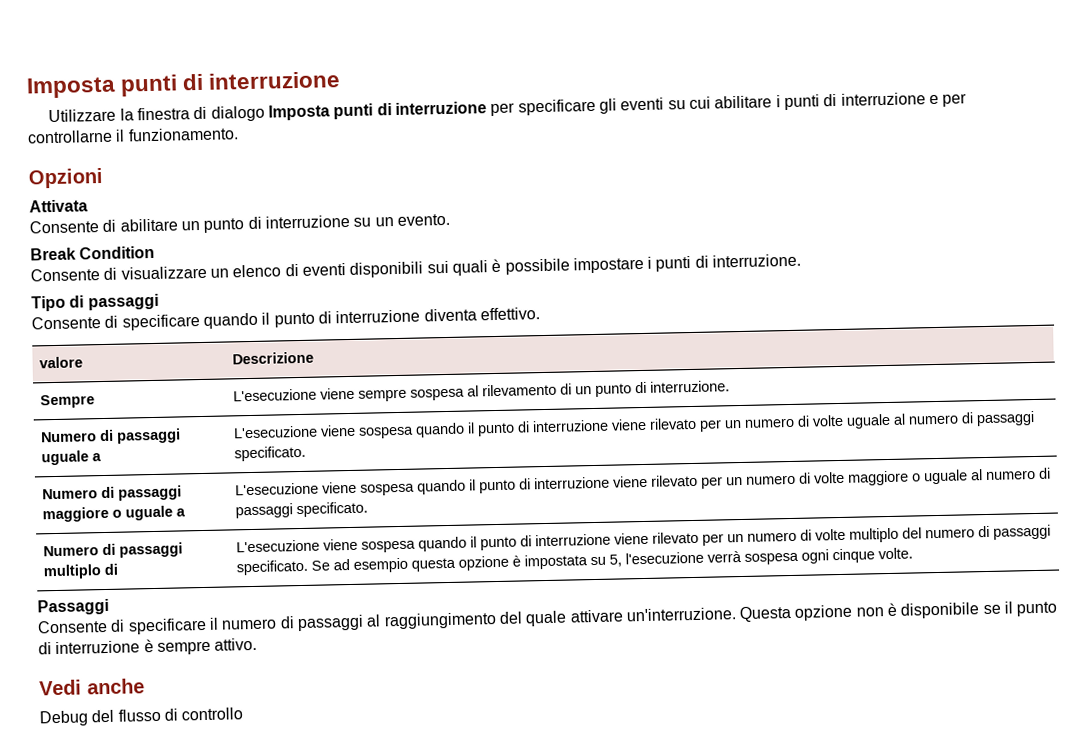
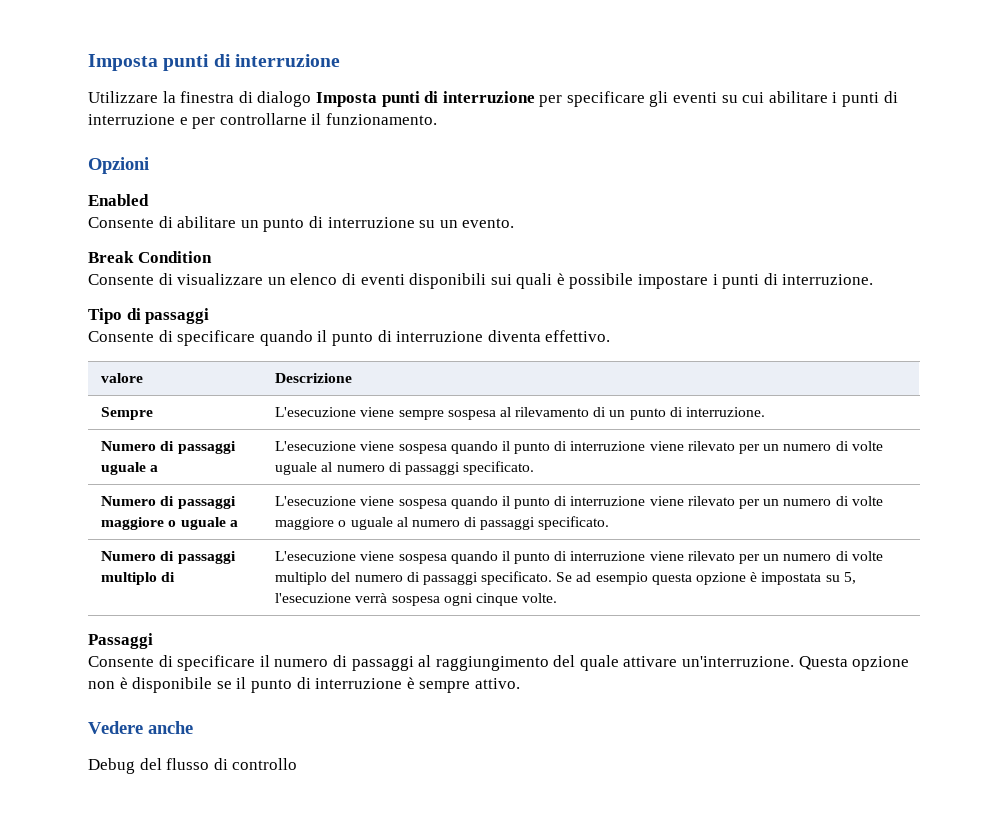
[29,199,88,213] Attivata -> [88,194,149,206] Enabled
[39,679,82,696] Vedi -> [88,721,143,734] Vedere

